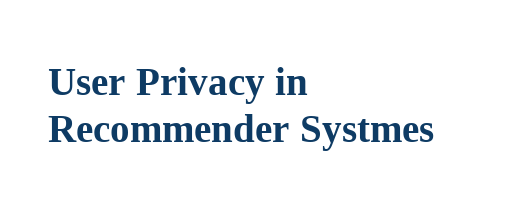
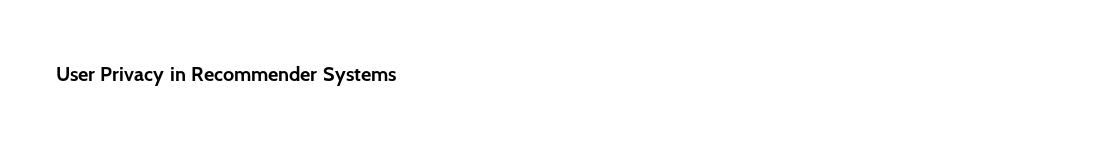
[299,116,434,151] Systmes -> [322,67,396,86] Systems

